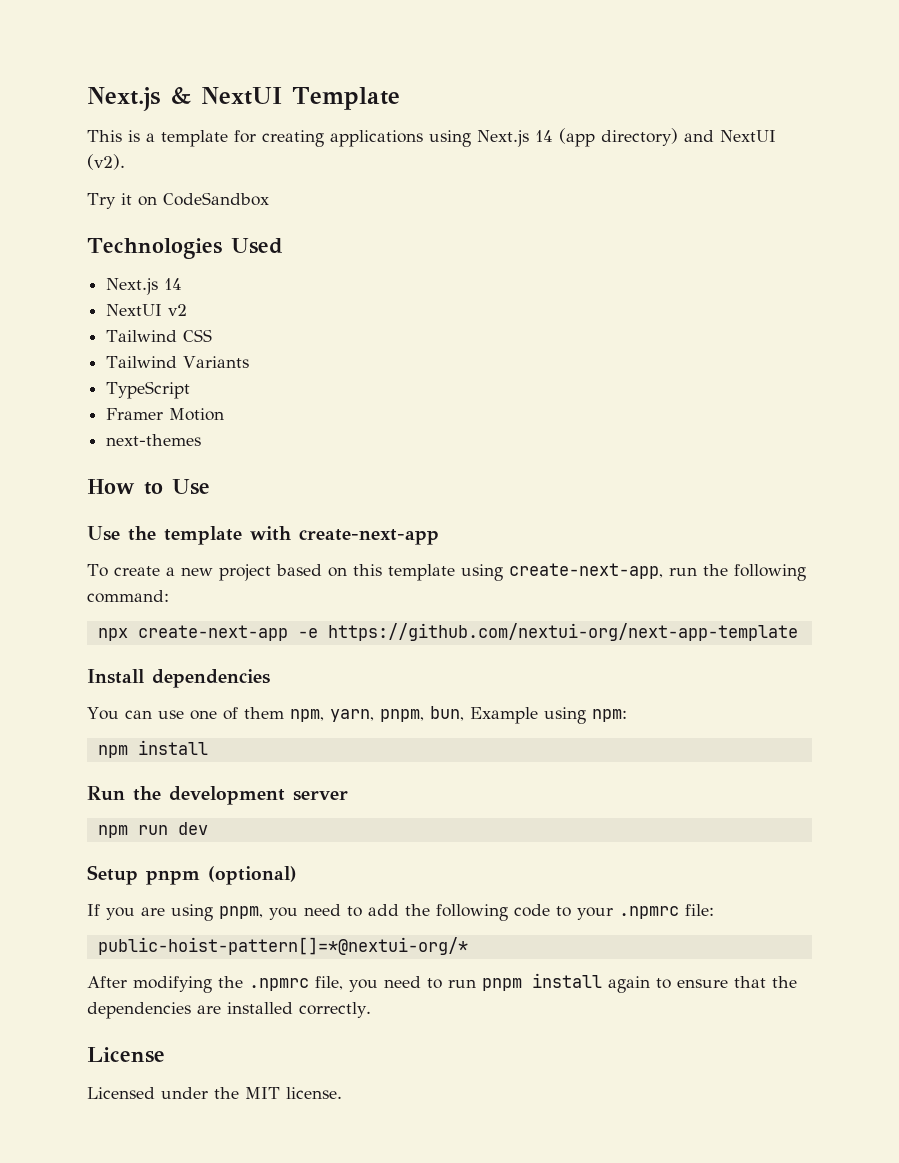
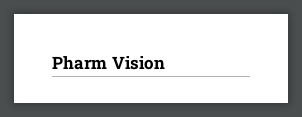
[87,87,400,111] [87,128,776,147] [87,154,125,170] [87,192,269,209] [87,238,283,259] [106,278,183,295] [106,304,188,316] [106,329,213,342] [106,356,250,368] [106,381,191,399] [106,408,225,421] [106,434,202,446] [87,479,210,495] [87,526,439,545] [87,563,806,581] [87,590,169,603] [97,623,798,641] [87,669,270,688] [87,706,627,724] [97,740,208,758] [87,786,348,805] [97,822,208,838] [87,865,297,885] [87,904,714,921] [97,937,468,955] [87,973,797,993] [87,1002,371,1019] [87,1047,165,1063] [87,1087,342,1099] Next.js & NextUI Template // This is a template for creating applications using Next.js 14 (app directory) and NextUI (v2). // Try it on CodeSandbox // Technologies Used // Next.js 14 // NextUI v2 // Tailwind CSS // Tailwind Variants // TypeScript // Framer Motion // next-themes // How to Use // Use the template with create-next-app // To create a new project based on this template using create-next-app, run the following command: // npx create-next-app -e https://github.com/nextui-org/next-app-template // Install dependencies // You can use one of them npm, yarn, pnpm, bun, Example using npm: // npm install // Run the development server // npm run dev // Setup pnpm (optional) // If you are using pnpm, you need to add the following code to your .npmrc file: // public-hoist-pattern[]=*@nextui-org/* // After modifying the .npmrc file, you need to run pnpm install again to ensure that the dependencies are installed correctly. // License // Licensed under the MIT license. -> [52,56,165,70] Pharm Vision

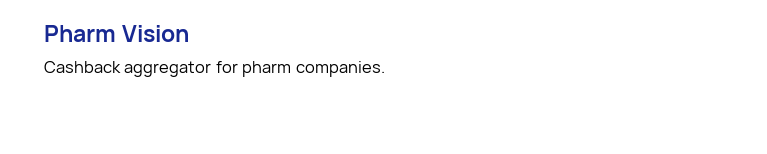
(165, 63) none -> [44,61,385,77] // Cashback aggregator for pharm companies.

